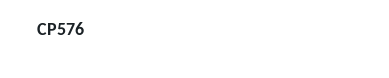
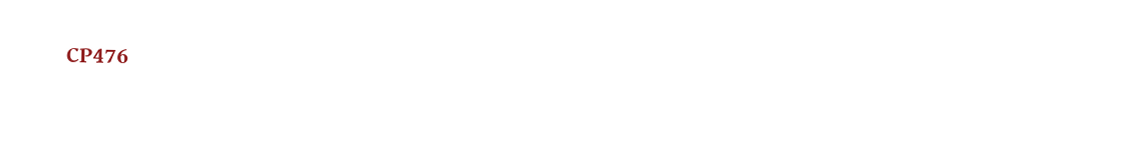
[37,22,84,35] CP576 -> [66,46,129,64] CP476

